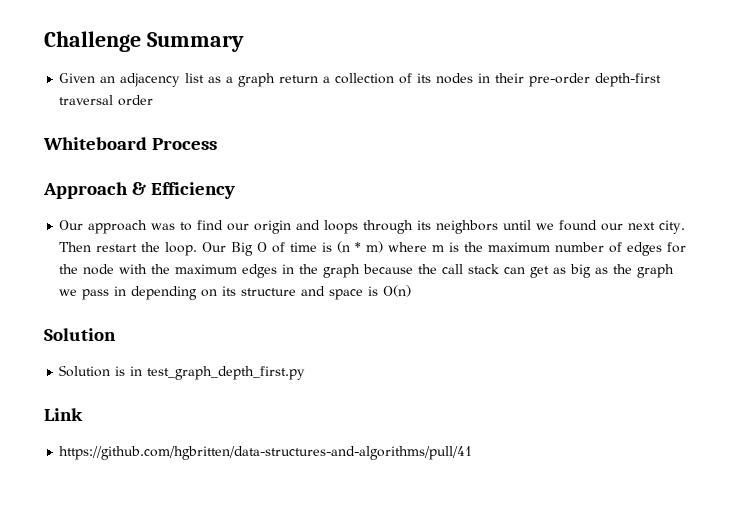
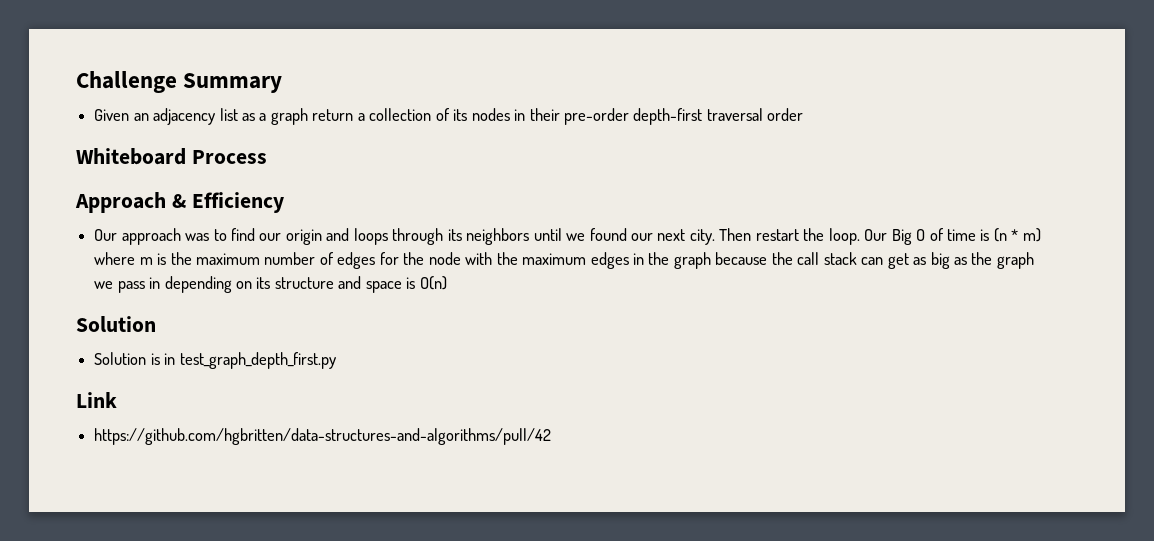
[59,446,473,460] https://github.com/hgbritten/data-structures-and-algorithms/pull/41 -> [94,428,552,445] https://github.com/hgbritten/data-structures-and-algorithms/pull/42

